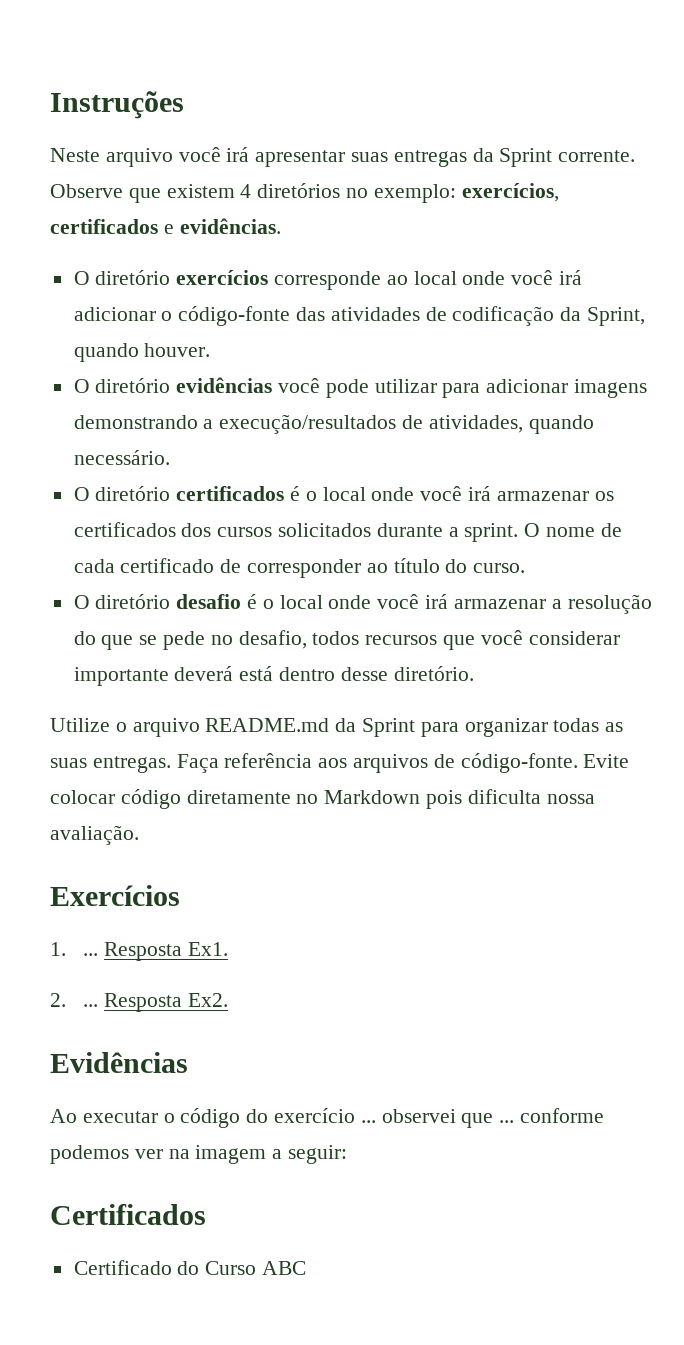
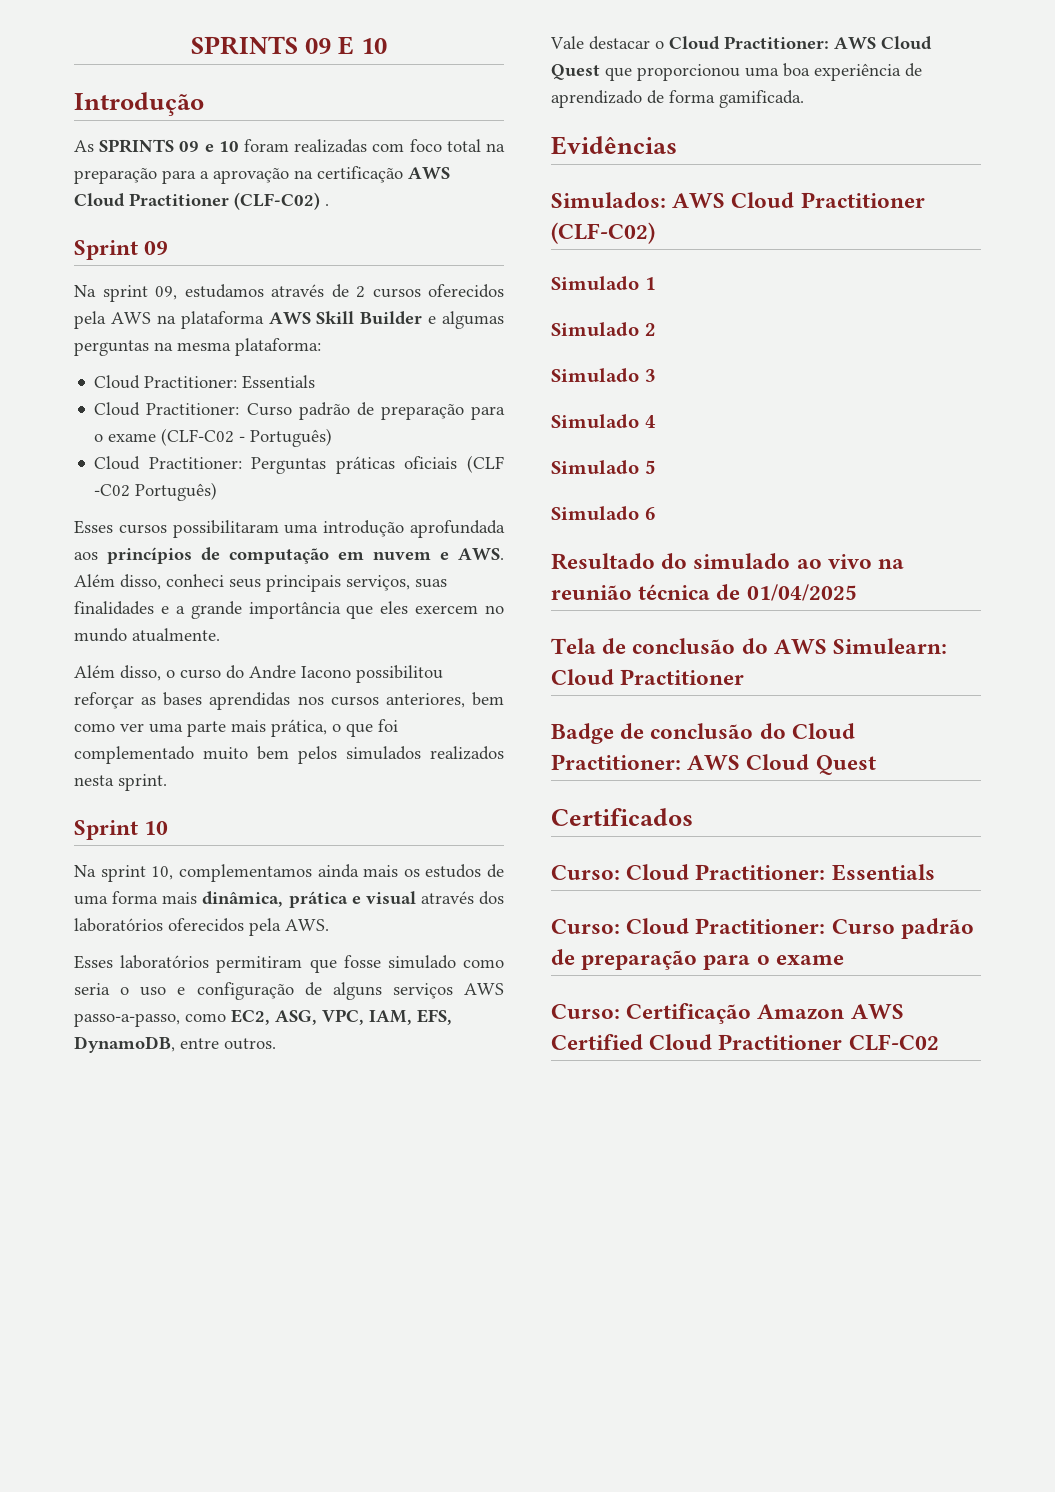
[50,91,184,119] [50,147,636,167] [50,183,559,203] [50,218,281,234] [73,270,583,290] [73,306,646,326] [73,343,211,362] [73,377,648,398] [73,414,594,434] [73,450,170,465] [73,486,614,501] [73,522,622,542] [73,558,526,578] [73,594,652,614] [73,630,620,650] [73,666,474,686] [50,718,624,737] [50,753,630,773] [50,789,595,809] [50,825,139,845] [50,885,180,906] [50,942,229,961] [50,993,229,1012] [50,1052,188,1073] [50,1108,605,1128] [50,1145,348,1164] [50,1204,206,1225] [73,1260,307,1275] Instruções // Neste arquivo você irá apresentar suas entregas da Sprint corrente. Observe que existem 4 diretórios no exemplo: exercícios, certificados e evidências. // O diretório exercícios corresponde ao local onde você irá adicionar o código-fonte das atividades de codificação da Sprint, quando houver. // O diretório evidências você pode utilizar para adicionar imagens demonstrando a execução/resultados de atividades, quando necessário. // O diretório certificados é o local onde você irá armazenar os certificados dos cursos solicitados durante a sprint. O nome de cada certificado de corresponder ao título do curso. // O diretório desafio é o local onde você irá armazenar a resolução do que se pede no desafio, todos recursos que você considerar importante deverá está dentro desse diretório. // Utilize o arquivo README.md da Sprint para organizar todas as suas entregas. Faça referência aos arquivos de código-fonte. Evite colocar código diretamente no Markdown pois dificulta nossa avaliação. // Exercícios // 1. ... Resposta Ex1. // 2. ... Resposta Ex2. // Evidências // Ao executar o código do exercício ... observei que ... conforme podemos ver na imagem a seguir: // Certificados // Certificado do Curso ABC -> [190,36,388,55] [74,92,204,116] [74,139,505,153] [74,166,450,184] [74,192,329,210] [74,240,169,260] [74,284,504,302] [74,311,504,329] [74,338,321,356] [94,375,316,389] [94,402,505,420] [94,428,333,447] [94,455,504,474] [94,482,218,501] [74,520,506,538] [74,547,504,564] [74,574,447,592] [74,601,504,619] [74,628,220,642] [74,665,443,683] [74,692,505,710] [74,719,398,737] [74,746,504,764] [74,774,167,791] [74,820,169,840] [74,864,504,882] [74,891,504,908] [74,918,329,936] [74,955,505,973] [74,982,504,1000] [74,1009,452,1027] [74,1036,276,1053] [550,36,932,50] [551,63,922,81] [551,90,804,108] [551,136,677,155] [551,192,925,208] [551,222,655,244] [551,276,656,290] [551,322,656,336] [551,368,656,382] [551,414,656,428] [551,460,656,474] [551,506,656,520] [551,553,905,570] [551,584,857,601] [551,638,948,654] [551,669,745,685] [551,723,855,744] [551,754,876,775] [551,808,693,826] [551,864,935,881] [551,918,974,939] [551,949,844,970] [551,1003,904,1024] [551,1034,939,1051] SPRINTS 09 E 10 // Introdução // As SPRINTS 09 e 10 foram realizadas com foco total na preparação para a aprovação na certificação AWS Cloud Practitioner (CLF-C02) . // Sprint 09 // Na sprint 09, estudamos através de 2 cursos oferecidos pela AWS na plataforma AWS Skill Builder e algumas perguntas na mesma plataforma: // Cloud Practitioner: Essentials // Cloud Practitioner: Curso padrão de preparação para o exame (CLF-C02 - Português) // Cloud Practitioner: Perguntas práticas oficiais (CLF -C02 Português) // Esses cursos possibilitaram uma introdução aprofundada aos princípios de computação em nuvem e AWS. Além disso, conheci seus principais serviços, suas finalidades e a grande importância que eles exercem no mundo atualmente. // Além disso, o curso do Andre Iacono possibilitou reforçar as bases aprendidas nos cursos anteriores, bem como ver uma parte mais prática, o que foi complementado muito bem pelos simulados realizados nesta sprint. // Sprint 10 // Na sprint 10, complementamos ainda mais os estudos de uma forma mais dinâmica, prática e visual através dos laboratórios oferecidos pela AWS. // Esses laboratórios permitiram que fosse simulado como seria o uso e configuração de alguns serviços AWS passo-a-passo, como EC2, ASG, VPC, IAM, EFS, DynamoDB, entre outros. // Vale destacar o Cloud Practitioner: AWS Cloud Quest que proporcionou uma boa experiência de aprendizado de forma gamificada. // Evidências // Simulados: AWS Cloud Practitioner (CLF-C02) // Simulado 1 // Simulado 2 // Simulado 3 // Simulado 4 // Simulado 5 // Simulado 6 // Resultado do simulado ao vivo na reunião técnica de 01/04/2025 // Tela de conclusão do AWS Simulearn: Cloud Practitioner // Badge de conclusão do Cloud Practitioner: AWS Cloud Quest // Certificados // Curso: Cloud Practitioner: Essentials // Curso: Cloud Practitioner: Curso padrão de preparação para o exame // Curso: Certificação Amazon AWS Certified Cloud Practitioner CLF-C02

